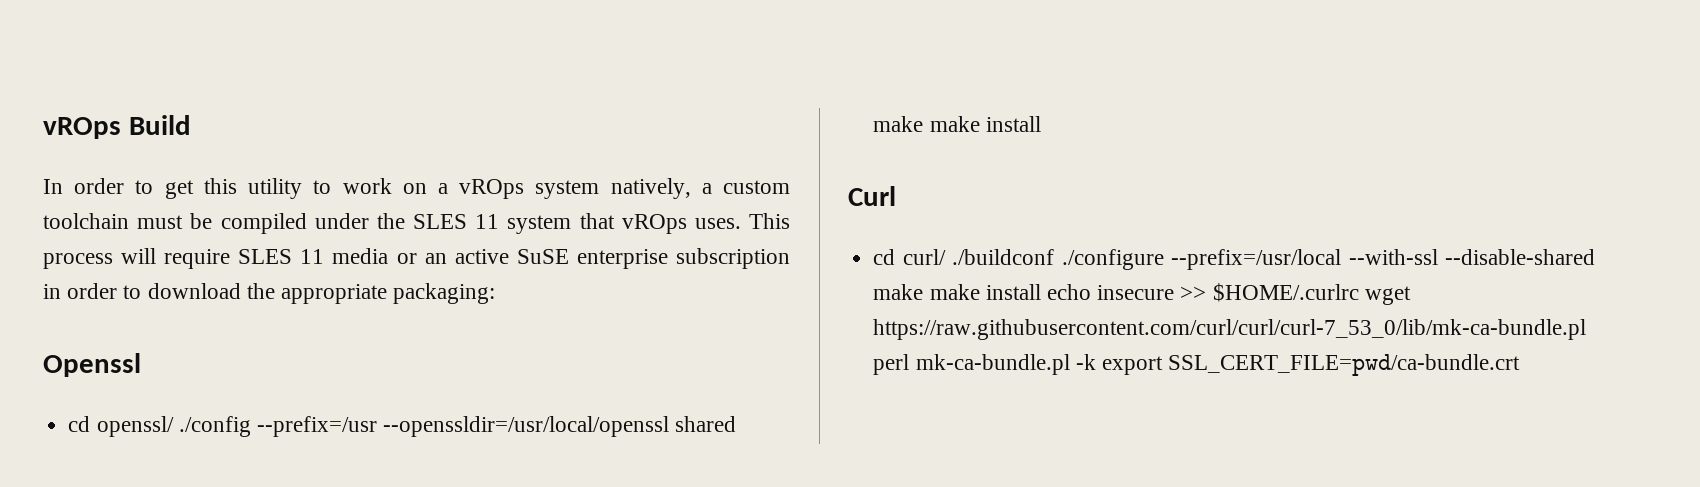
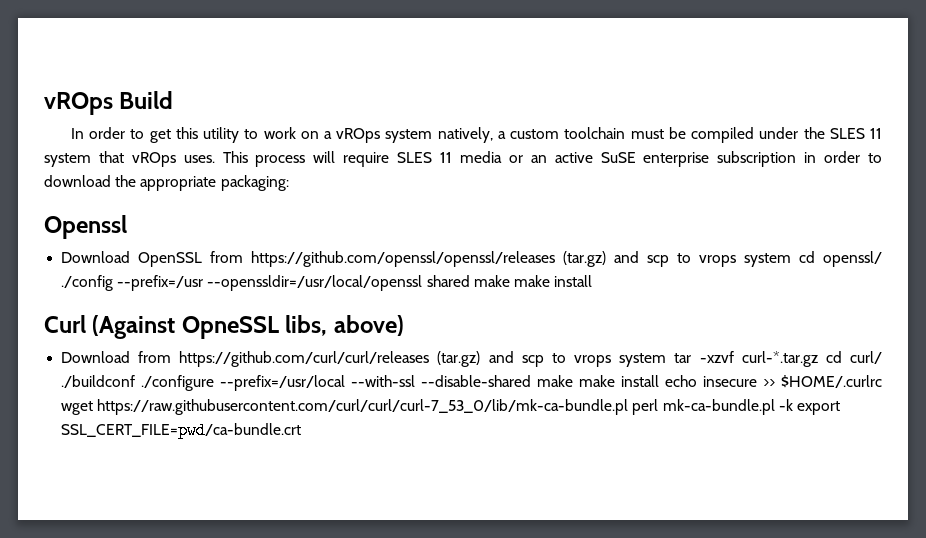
(141, 365) none -> [61,251,792,267] Download OpenSSL from https://github.com/openssl/openssl/releases (tar.gz) and scp to vrops system
(896, 196) // -> [92,315,404,339] [61,351,818,367] (Against OpneSSL libs, above) // Download from https://github.com/curl/curl/releases (tar.gz) and scp to vrops system tar -xzvf curl-*.tar.gz

